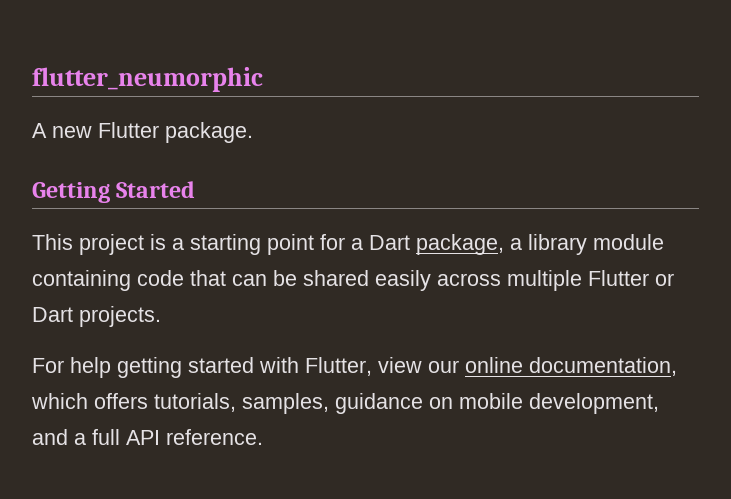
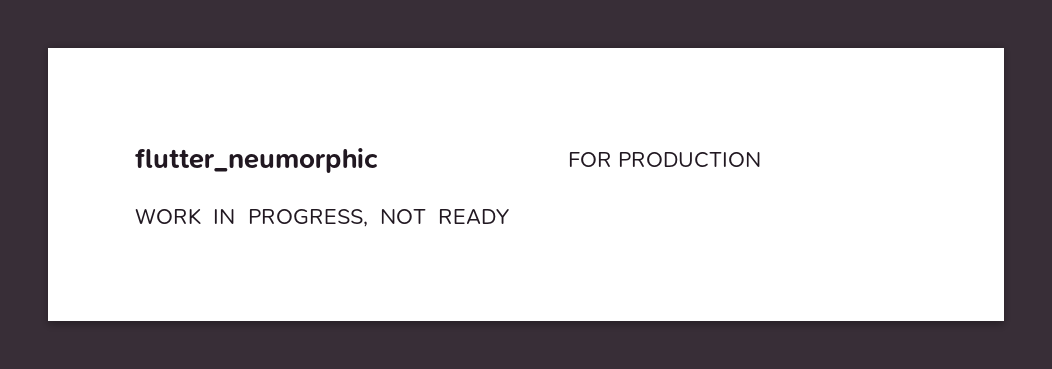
[32,122,253,143] [32,181,196,203] [32,234,664,255] [32,270,674,291] [32,306,161,327] [32,357,677,378] [31,393,659,414] [32,429,263,445] A new Flutter package. // Getting Started // This project is a starting point for a Dart package, a library module containing code that can be shared easily across multiple Flutter or Dart projects. // For help getting started with Flutter, view our online documentation, which offers tutorials, samples, guidance on mobile development, and a full API reference. -> [135,208,510,227] [568,152,761,168] WORK IN PROGRESS, NOT READY FOR PRODUCTION

